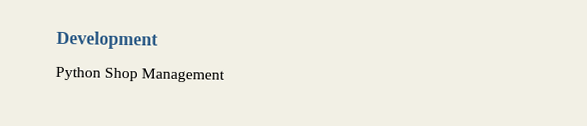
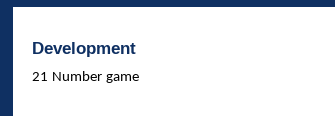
[55,66,226,83] Python Shop Management -> [32,71,139,83] 21 Number game

